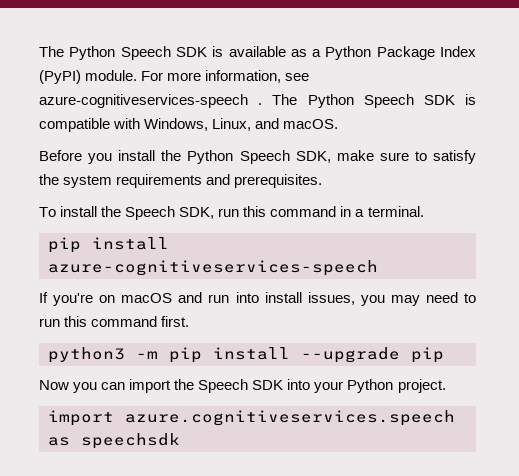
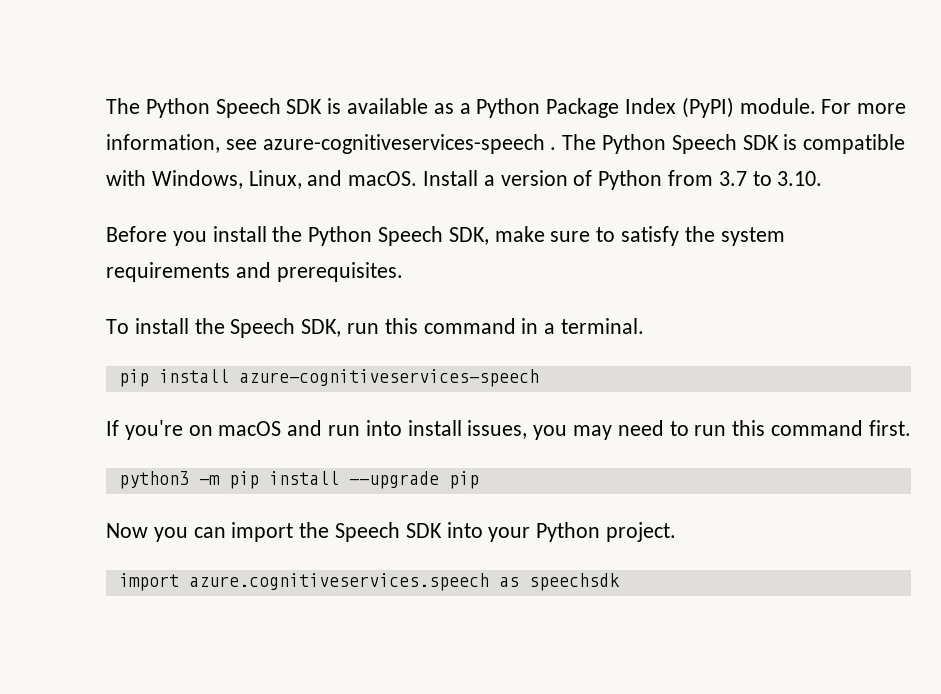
(339, 124) none -> [423,170,823,190] Install a version of Python from 3.7 to 3.10.

